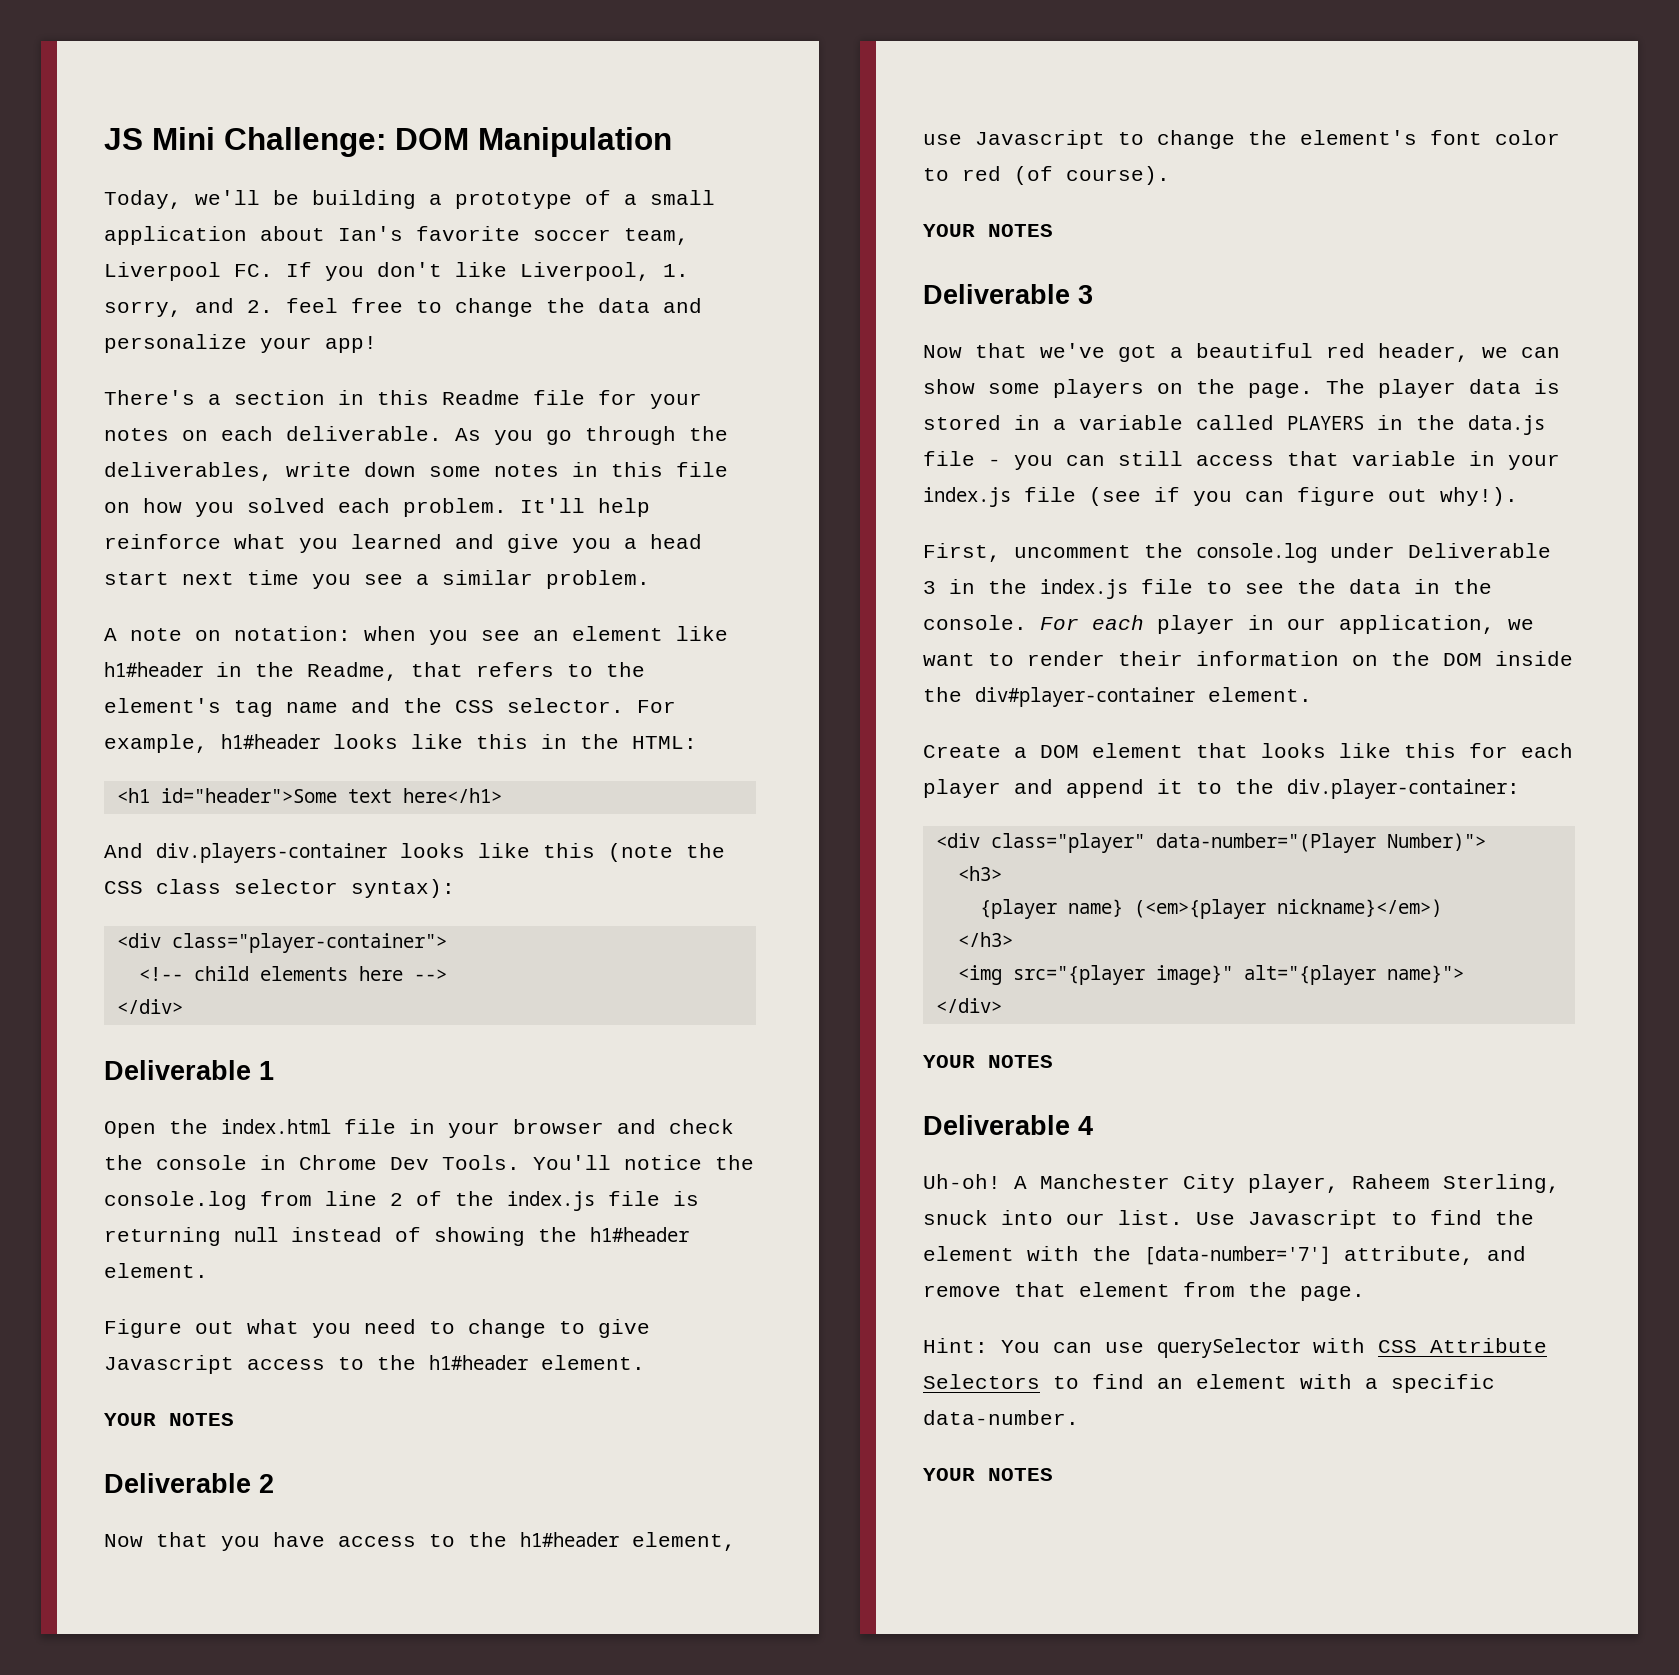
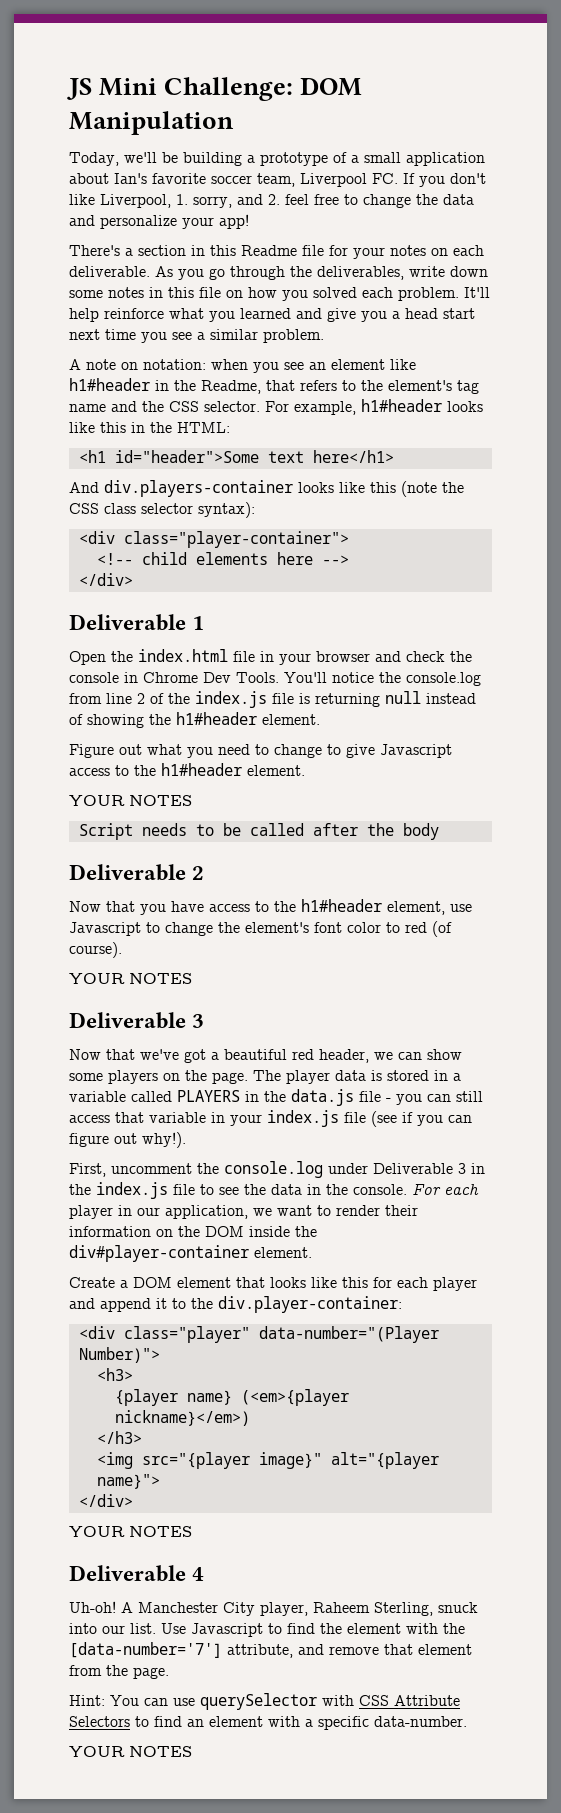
(234, 1419) none -> [78,823,439,840] // Script needs to be called after the body

